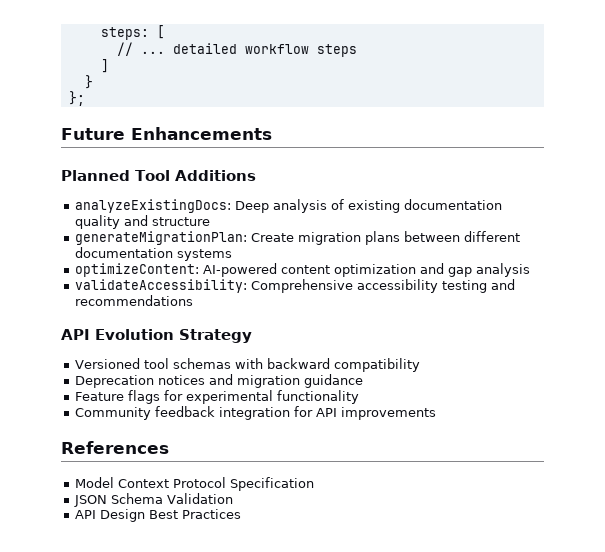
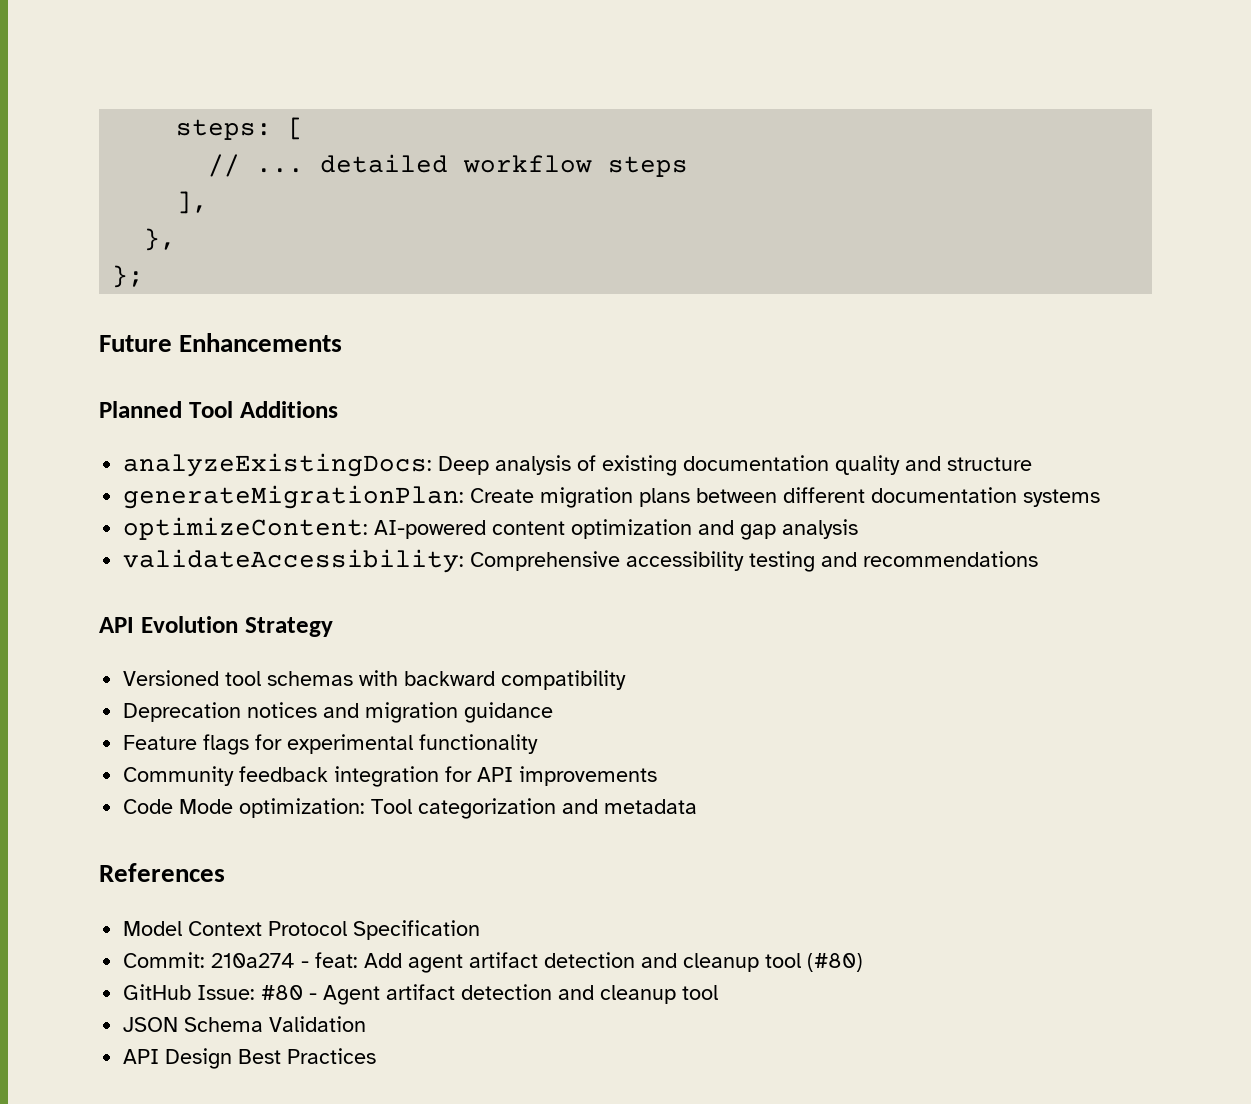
[100,59,109,73] [84,75,93,89] ] // } -> [176,191,209,214] [144,228,177,251] ], // },
(436, 413) none -> [123,798,698,819] // Code Mode optimization: Tool categorization and metadata
(314, 484) none -> [123,952,864,973] [123,984,719,1005] // Commit: 210a274 - feat: Add agent artifact detection and cleanup tool (#80) // GitHub Issue: #80 - Agent artifact detection and cleanup tool

